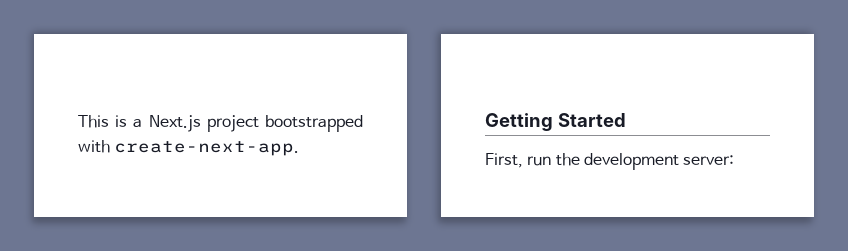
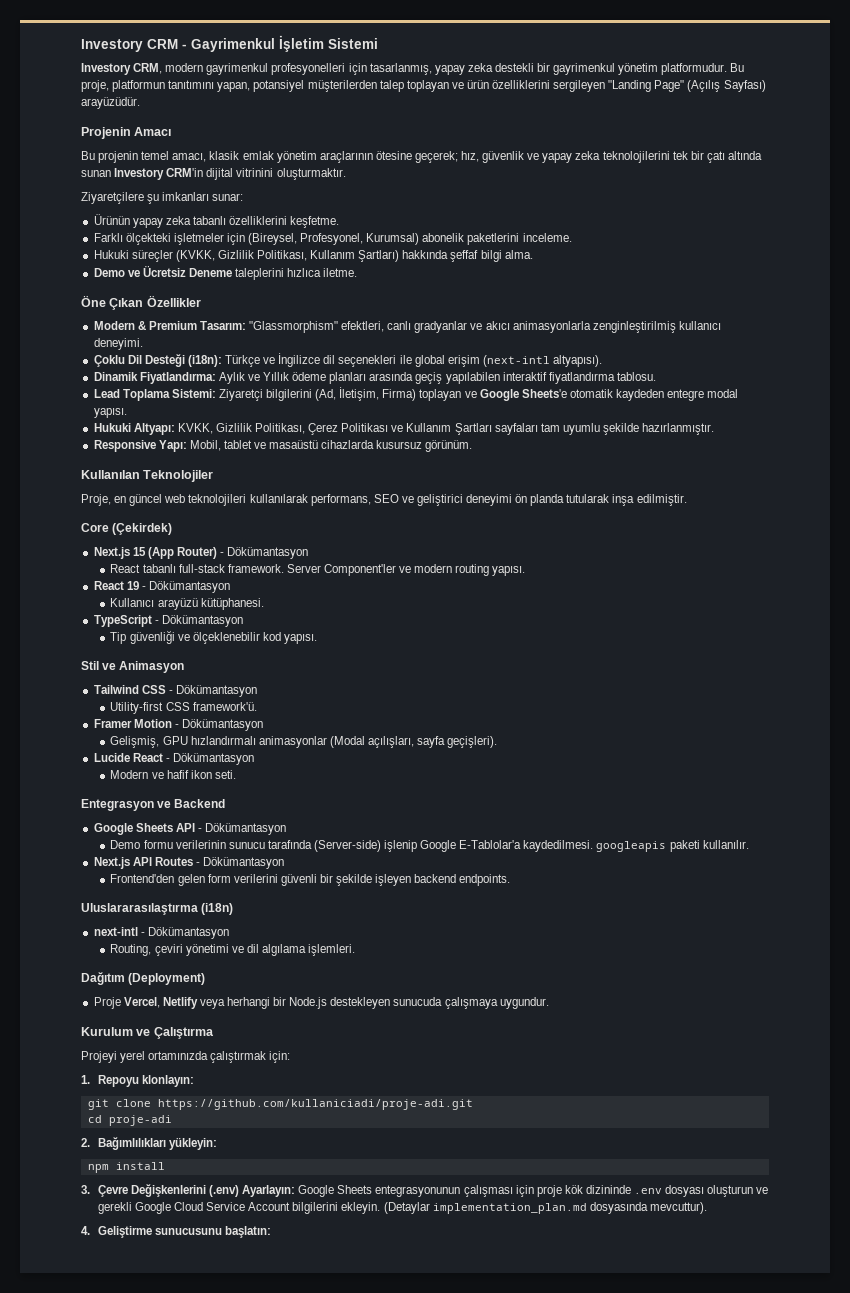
[78,115,363,132] [78,140,300,156] [485,113,626,131] [485,153,735,170] This is a Next.js project bootstrapped with create-next-app. // Getting Started // First, run the development server: -> [81,35,378,52] [81,63,745,75] [81,80,766,92] [81,97,140,109] [81,127,172,139] [81,151,762,163] [81,168,346,180] [81,192,244,204] [93,214,340,228] [93,233,572,245] [93,250,533,262] [93,265,358,280] [81,295,201,310] [93,321,721,333] [93,338,143,350] [93,353,603,367] [93,372,656,384] [93,387,739,401] [93,408,127,418] [93,423,715,435] [93,440,473,452] [81,470,214,482] [81,494,687,506] [81,523,173,535] [93,547,309,559] [110,564,526,576] [93,581,230,593] [110,598,264,610] [93,615,243,627] [110,630,317,644] [81,661,185,673] [93,685,257,697] [110,702,257,714] [93,719,263,731] [110,736,498,748] [93,753,254,765] [110,770,236,779] [81,799,226,811] [93,823,287,835] [110,840,749,852] [93,857,285,869] [110,874,511,886] [81,903,234,915] [93,927,229,939] [110,944,356,956] [81,972,206,985] [93,997,549,1009] [81,1027,214,1039] [81,1051,291,1063] [81,1075,194,1087] [87,1099,473,1110] [87,1115,172,1126] [81,1137,217,1150] [87,1162,165,1173] [81,1184,769,1197] [97,1202,707,1214] [81,1226,271,1238] Investory CRM - Gayrimenkul İşletim Sistemi // Investory CRM, modern gayrimenkul profesyonelleri için tasarlanmış, yapay zeka destekli bir gayrimenkul yönetim platformudur. Bu proje, platformun tanıtımını yapan, potansiyel müşterilerden talep toplayan ve ürün özelliklerini sergileyen "Landing Page" (Açılış Sayfası) arayüzüdür. // Projenin Amacı // Bu projenin temel amacı, klasik emlak yönetim araçlarının ötesine geçerek; hız, güvenlik ve yapay zeka teknolojilerini tek bir çatı altında sunan Investory CRM'in dijital vitrinini oluşturmaktır. // Ziyaretçilere şu imkanları sunar: // Ürünün yapay zeka tabanlı özelliklerini keşfetme. // Farklı ölçekteki işletmeler için (Bireysel, Profesyonel, Kurumsal) abonelik paketlerini inceleme. // Hukuki süreçler (KVKK, Gizlilik Politikası, Kullanım Şartları) hakkında şeffaf bilgi alma. // Demo ve Ücretsiz Deneme taleplerini hızlıca iletme. // Öne Çıkan Özellikler // Modern & Premium Tasarım: "Glassmorphism" efektleri, canlı gradyanlar ve akıcı animasyonlarla zenginleştirilmiş kullanıcı deneyimi. // Çoklu Dil Desteği (i18n): Türkçe ve İngilizce dil seçenekleri ile global erişim (next-intl altyapısı). // Dinamik Fiyatlandırma: Aylık ve Yıllık ödeme planları arasında geçiş yapılabilen interaktif fiyatlandırma tablosu. // Lead Toplama Sistemi: Ziyaretçi bilgilerini (Ad, İletişim, Firma) toplayan ve Google Sheets'e otomatik kaydeden entegre modal yapısı. // Hukuki Altyapı: KVKK, Gizlilik Politikası, Çerez Politikası ve Kullanım Şartları sayfaları tam uyumlu şekilde hazırlanmıştır. // Responsive Yapı: Mobil, tablet ve masaüstü cihazlarda kusursuz görünüm. // Kullanılan Teknolojiler // Proje, en güncel web teknolojileri kullanılarak performans, SEO ve geliştirici deneyimi ön planda tutularak inşa edilmiştir. // Core (Çekirdek) // Next.js 15 (App Router) - Dökümantasyon // React tabanlı full-stack framework. Server Component'ler ve modern routing yapısı. // React 19 - Dökümantasyon // Kullanıcı arayüzü kütüphanesi. // TypeScript - Dökümantasyon // Tip güvenliği ve ölçeklenebilir kod yapısı. // Stil ve Animasyon // Tailwind CSS - Dökümantasyon // Utility-first CSS framework'ü. // Framer Motion - Dökümantasyon // Gelişmiş, GPU hızlandırmalı animasyonlar (Modal açılışları, sayfa geçişleri). // Lucide React - Dökümantasyon // Modern ve hafif ikon seti. // Entegrasyon ve Backend // Google Sheets API - Dökümantasyon // Demo formu verilerinin sunucu tarafında (Server-side) işlenip Google E-Tablolar'a kaydedilmesi. googleapis paketi kullanılır. // Next.js API Routes - Dökümantasyon // Frontend'den gelen form verilerini güvenli bir şekilde işleyen backend endpoints. // Uluslararasılaştırma (i18n) // next-intl - Dökümantasyon // Routing, çeviri yönetimi ve dil algılama işlemleri. // Dağıtım (Deployment) // Proje Vercel, Netlify veya herhangi bir Node.js destekleyen sunucuda çalışmaya uygundur. // Kurulum ve Çalıştırma // Projeyi yerel ortamınızda çalıştırmak için: // 1. Repoyu klonlayın: // git clone https://github.com/kullaniciadi/proje-adi.git // cd proje-adi // 2. Bağımlılıkları yükleyin: // npm install // 3. Çevre Değişkenlerini (.env) Ayarlayın: Google Sheets entegrasyonunun çalışması için proje kök dizininde .env dosyası oluşturun ve gerekli Google Cloud Service Account bilgilerini ekleyin. (Detaylar implementation_plan.md dosyasında mevcuttur). // 4. Geliştirme sunucusunu başlatın:

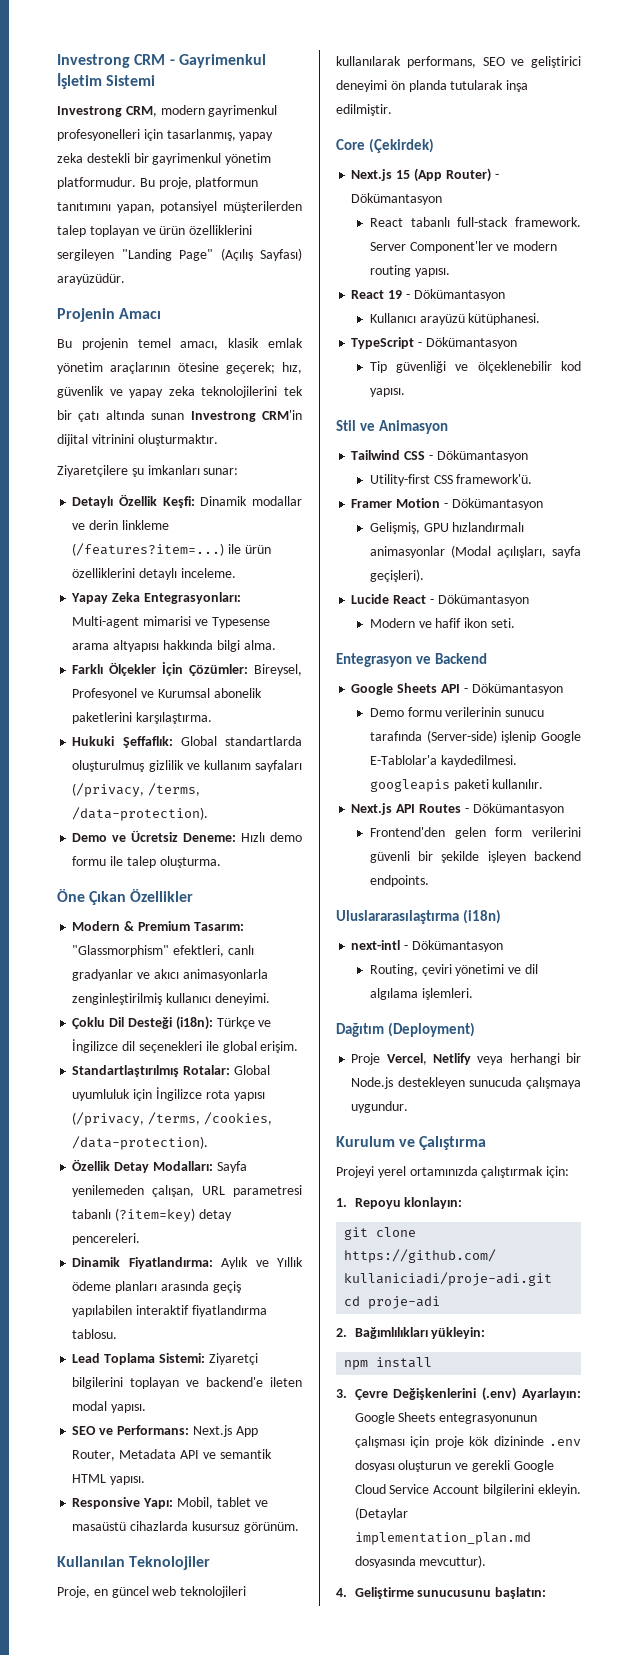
[81,39,143,52] Investory -> [57,54,130,68] Investrong
[81,63,131,75] Investory -> [57,106,122,117] Investrong
[114,168,165,180] Investory -> [190,411,256,422] Investrong
[93,214,340,228] [93,233,420,245] Ürünün yapay zeka tabanlı özelliklerini keşfetme. // Farklı ölçekteki işletmeler için (Bireysel, Profesyonel, Kurumsal) -> [72,494,302,508] [72,520,169,530] [72,543,271,556] [72,568,236,580] [71,592,241,604] [72,616,270,628] [72,640,276,652] [72,662,302,676] [72,688,210,700] Detaylı Özellik Keşfi: Dinamik modallar ve derin linkleme (/features?item=...) ile ürün özelliklerini detaylı inceleme. // Yapay Zeka Entegrasyonları: Multi-agent mimarisi ve Typesense arama altyapısı hakkında bilgi alma. // Farklı Ölçekler İçin Çözümler: Bireysel, Profesyonel ve Kurumsal
[522,233,572,242] [93,250,533,262] [93,265,358,280] inceleme. // Hukuki süreçler (KVKK, Gizlilik Politikası, Kullanım Şartları) hakkında şeffaf bilgi alma. // Demo ve Ücretsiz Deneme taleplerini hızlıca iletme. -> [136,712,213,724] [72,736,302,748] [72,760,302,772] [72,783,201,797] [72,807,209,821] [72,830,302,842] [72,856,221,868] karşılaştırma. // Hukuki Şeffaflık: Global standartlarda oluşturulmuş gizlilik ve kullanım sayfaları (/privacy, /terms, /data-protection). // Demo ve Ücretsiz Deneme: Hızlı demo formu ile talep oluşturma.
[447,355,603,367] erişim (next-intl altyapısı). -> [260,1041,299,1053] [72,1065,270,1077] [72,1087,265,1101] [72,1112,272,1126] [72,1136,209,1150] [72,1159,247,1173] [72,1185,302,1197] [72,1208,232,1222] [72,1233,141,1245] erişim. // Standartlaştırılmış Rotalar: Global uyumluluk için İngilizce rota yapısı (/privacy, /terms, /cookies, /data-protection). // Özellik Detay Modalları: Sayfa yenilemeden çalışan, URL parametresi tabanlı (?item=key) detay pencereleri.
[315,387,739,401] [93,408,127,418] [93,423,715,435] (Ad, İletişim, Firma) toplayan ve Google Sheets'e otomatik kaydeden entegre modal yapısı. // Hukuki Altyapı: KVKK, Gizlilik Politikası, Çerez Politikası ve Kullanım Şartları sayfaları tam uyumlu şekilde hazırlanmıştır. -> [130,1377,302,1389] [72,1401,147,1413] [72,1425,258,1437] [72,1449,272,1461] [72,1474,146,1485] toplayan ve backend'e ileten modal yapısı. // SEO ve Performans: Next.js App Router, Metadata API ve semantik HTML yapısı.

